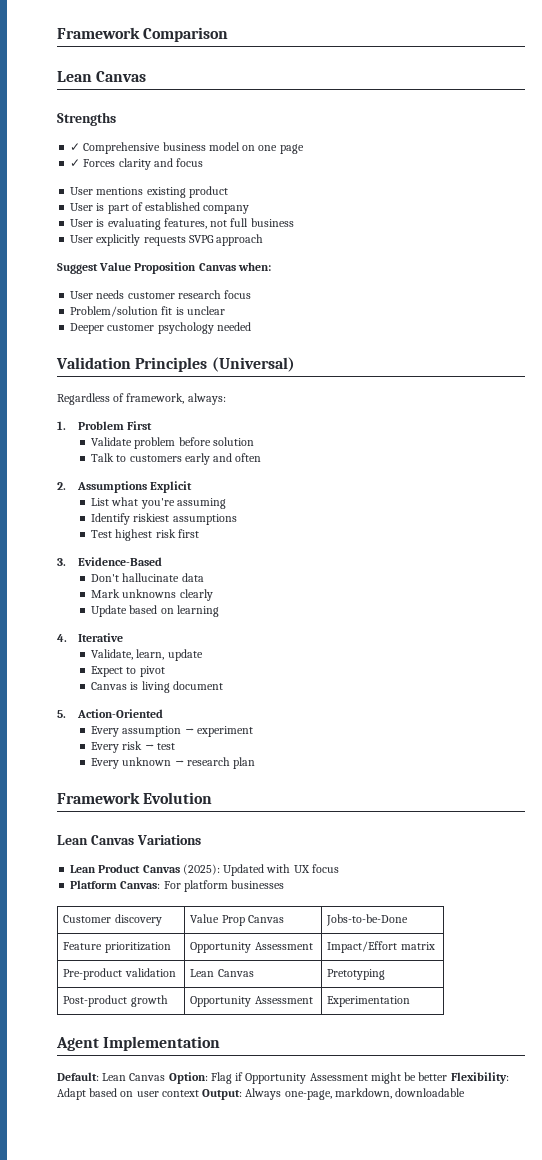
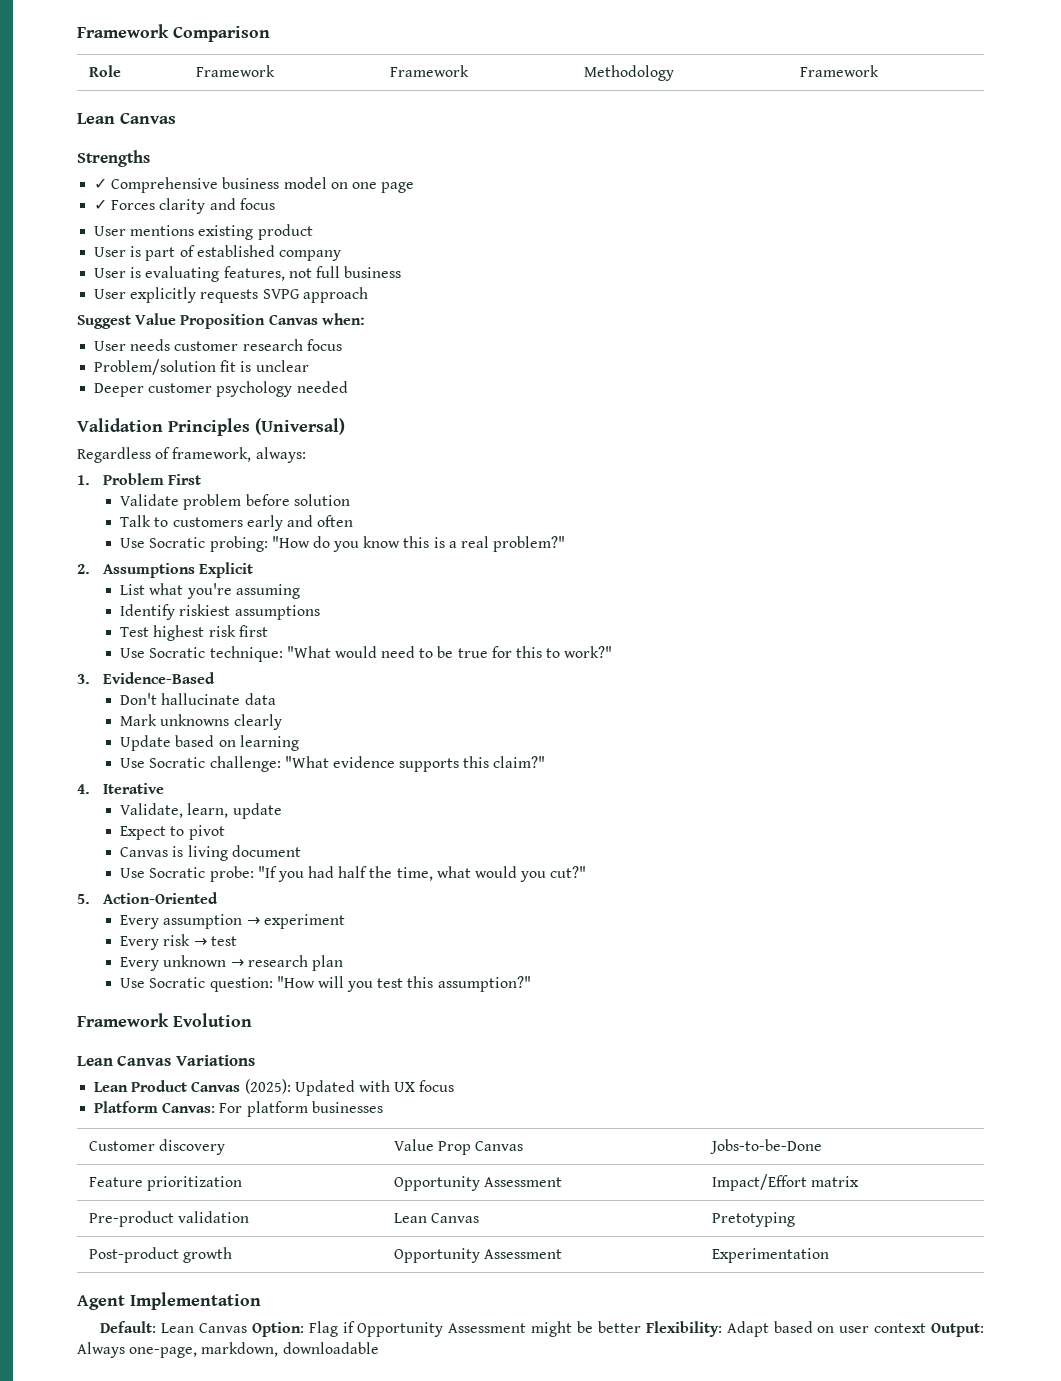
(229, 34) none -> [89,65,122,77] [196,65,276,77] [390,65,470,77] [584,65,675,81] [800,65,880,77] // Role | Framework | Framework | Methodology | Framework
(262, 457) none -> [120,536,566,552] // Use Socratic probing: "How do you know this is a real problem?"
(199, 533) none -> [120,646,613,662] // Use Socratic technique: "What would need to be true for this to work?"
(219, 611) none -> [120,756,546,772] // Use Socratic challenge: "What evidence supports this claim?"
(223, 685) none -> [120,866,587,882] // Use Socratic probe: "If you had half the time, what would you cut?"
(256, 763) none -> [120,976,531,992] // Use Socratic question: "How will you test this assumption?"

